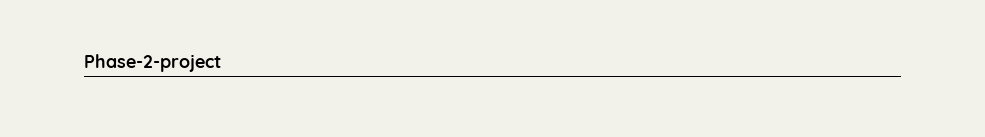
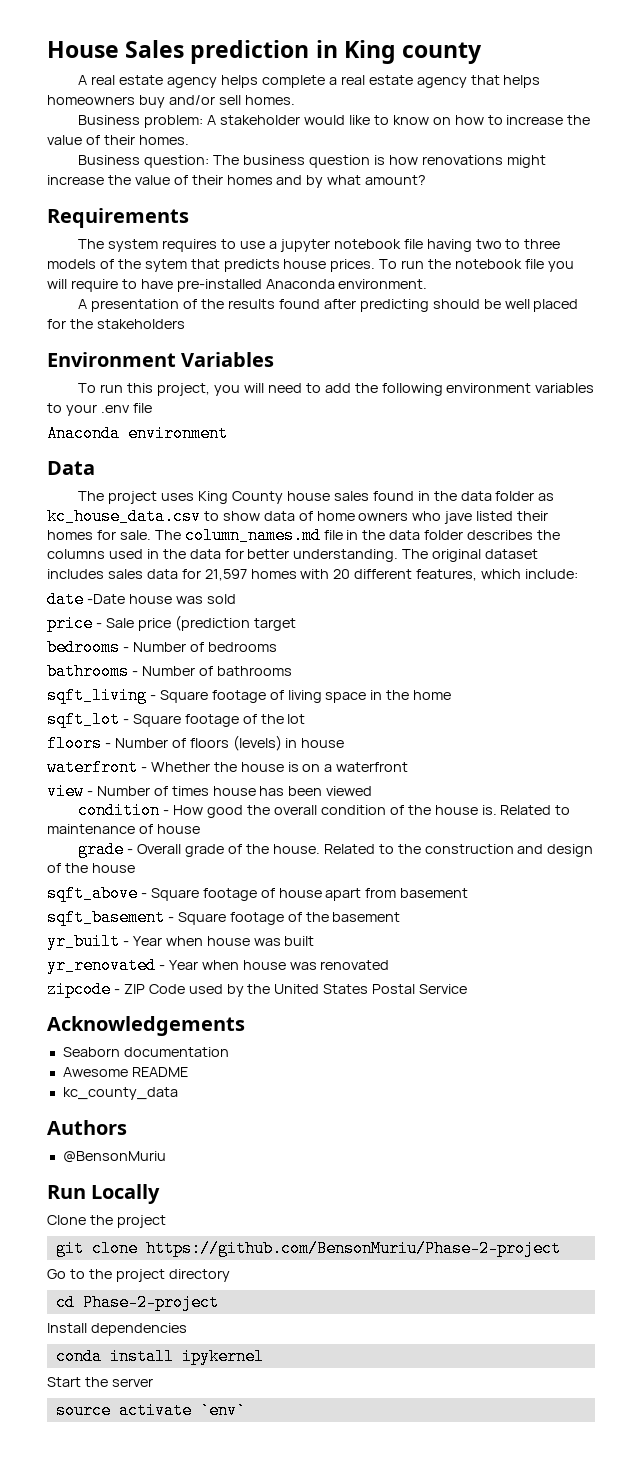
[84,54,221,72] Phase-2-project -> [47,40,483,64] [78,75,541,88] [47,95,295,108] [78,115,591,128] [47,135,189,145] [78,155,546,168] [47,175,427,188] [47,208,189,228] [78,239,561,252] [47,259,574,272] [47,279,428,292] [78,299,579,312] [47,319,185,329] [47,352,275,367] [78,383,595,396] [47,403,152,416] [47,425,228,442] [47,461,95,475] [78,491,555,504] [47,508,549,525] [47,527,561,544] [47,549,539,562] [47,569,579,581] [47,591,236,608] [47,615,296,632] [47,639,277,656] [47,663,292,680] [47,687,452,704] [47,711,306,728] [47,735,345,752] [47,759,409,776] [47,783,373,800] [78,802,571,819] [47,824,200,834] [78,841,594,858] [47,863,135,873] [47,885,469,902] [47,909,401,926] [47,933,315,950] [47,957,390,974] [47,981,468,998] [47,1016,245,1036] [62,1047,229,1057] [62,1067,188,1077] [62,1087,178,1100] [47,1120,127,1135] [62,1151,166,1163] [47,1184,161,1204] [47,1215,166,1228] [55,1240,561,1257] [47,1269,230,1282] [55,1294,219,1311] [47,1323,187,1336] [55,1348,264,1365] [47,1377,153,1387] [55,1402,246,1419] House Sales prediction in King county // A real estate agency helps complete a real estate agency that helps homeowners buy and/or sell homes. // Business problem: A stakeholder would like to know on how to increase the value of their homes. // Business question: The business question is how renovations might increase the value of their homes and by what amount? // Requirements // The system requires to use a jupyter notebook file having two to three models of the sytem that predicts house prices. To run the notebook file you will require to have pre-installed Anaconda environment. // A presentation of the results found after predicting should be well placed for the stakeholders // Environment Variables // To run this project, you will need to add the following environment variables to your .env file // Anaconda environment // Data // The project uses King County house sales found in the data folder as kc_house_data.csv to show data of home owners who jave listed their homes for sale. The column_names.md file in the data folder describes the columns used in the data for better understanding. The original dataset includes sales data for 21,597 homes with 20 different features, which include: // date -Date house was sold // price - Sale price (prediction target // bedrooms - Number of bedrooms // bathrooms - Number of bathrooms // sqft_living - Square footage of living space in the home // sqft_lot - Square footage of the lot // floors - Number of floors (levels) in house // waterfront - Whether the house is on a waterfront // view - Number of times house has been viewed // condition - How good the overall condition of the house is. Related to maintenance of house // grade - Overall grade of the house. Related to the construction and design of the house // sqft_above - Square footage of house apart from basement // sqft_basement - Square footage of the basement // yr_built - Year when house was built // yr_renovated - Year when house was renovated // zipcode - ZIP Code used by the United States Postal Service // Acknowledgements // Seaborn documentation // Awesome README // kc_county_data // Authors // @BensonMuriu // Run Locally // Clone the project // git clone https://github.com/BensonMuriu/Phase-2-project // Go to the project directory // cd Phase-2-project // Install dependencies // conda install ipykernel // Start the server // source activate `env`

